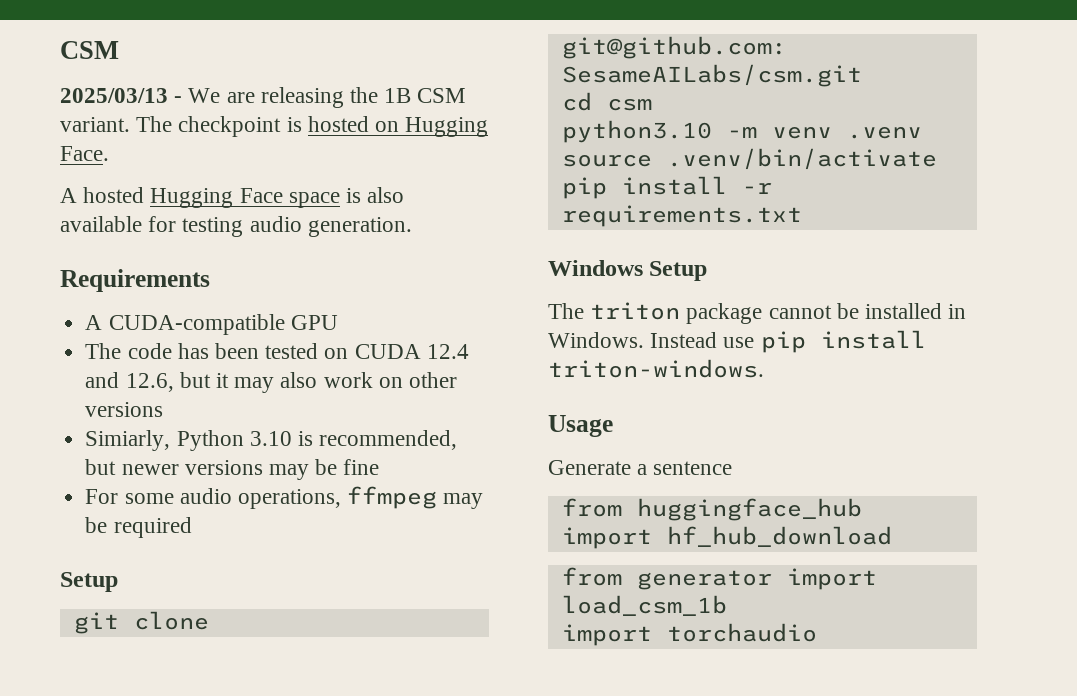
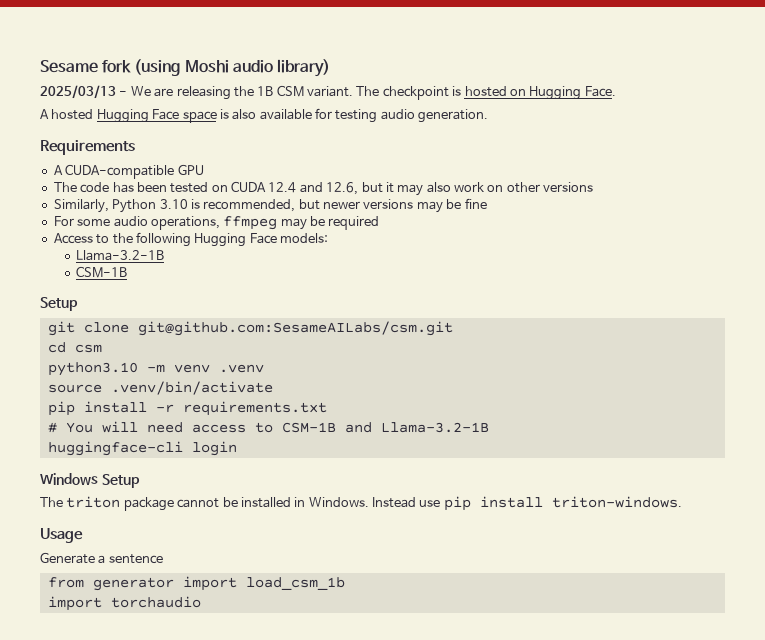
[60,41,119,59] CSM -> [40,59,330,77] Sesame fork (using Moshi audio library)
[85,430,171,451] Simiarly, -> [53,199,109,213] Similarly,
(192, 527) none -> [53,232,328,247] [75,250,164,261] [75,266,127,278] // Access to the following Hugging Face models: // Llama-3.2-1B // CSM-1B
(802, 216) none -> [47,421,489,433] [47,441,237,456] // # You will need access to CSM-1B and Llama-3.2-1B // huggingface-cli login
[561,498,862,521] [561,526,892,549] // from huggingface_hub import hf_hub_download -> (163, 559) none

